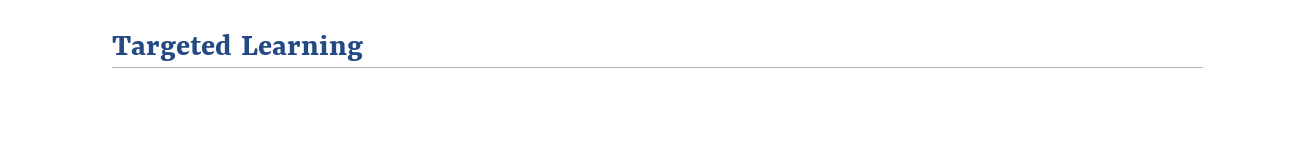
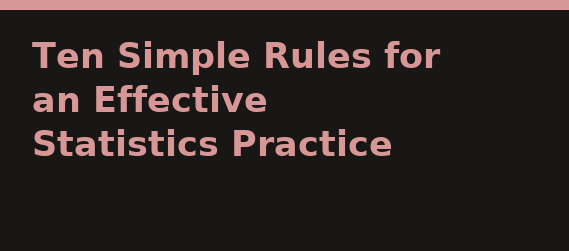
[112,34,363,61] Targeted Learning -> [32,41,441,75] [32,85,268,112] [32,129,393,156] Ten Simple Rules for an Effective Statistics Practice

